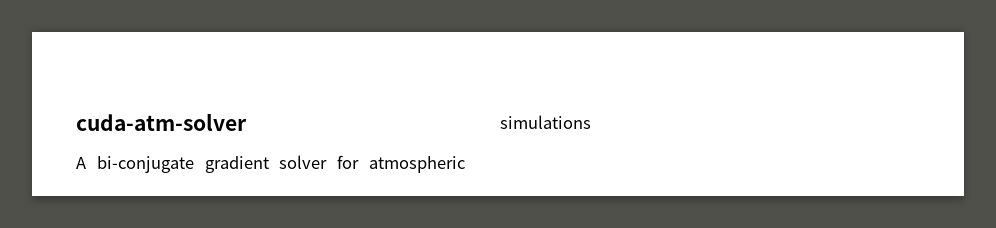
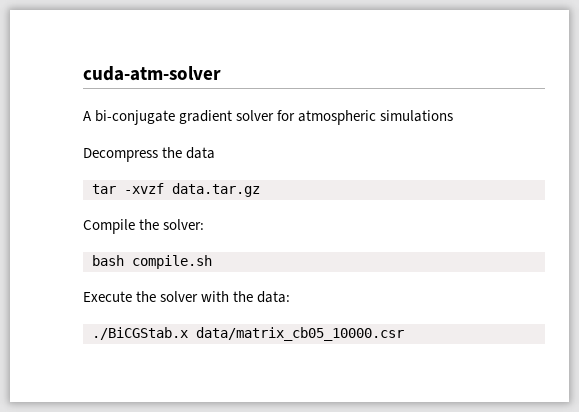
(591, 122) none -> [83,147,216,162] [92,183,260,197] [83,219,205,234] [92,255,212,269] [83,291,291,303] [92,327,404,341] // Decompress the data // tar -xvzf data.tar.gz // Compile the solver: // bash compile.sh // Execute the solver with the data: // ./BiCGStab.x data/matrix_cb05_10000.csr

